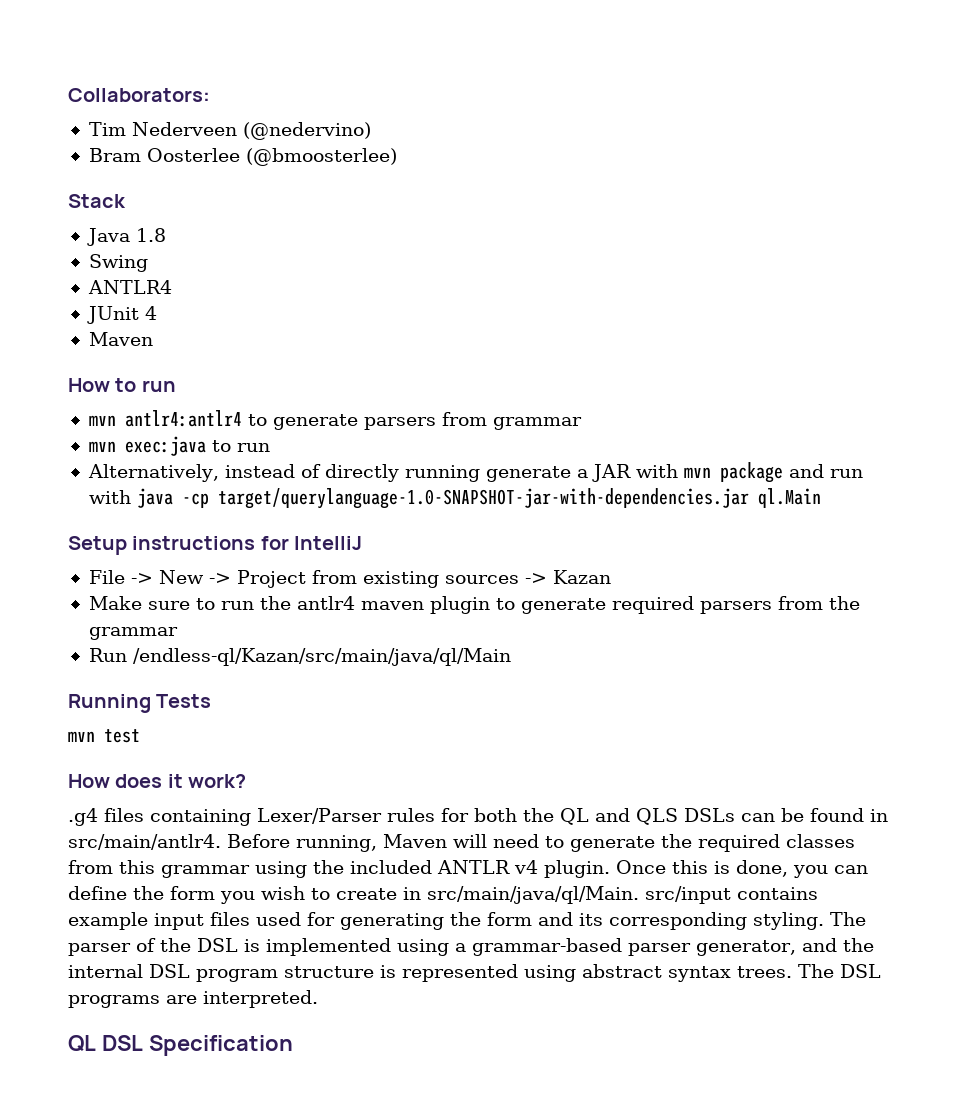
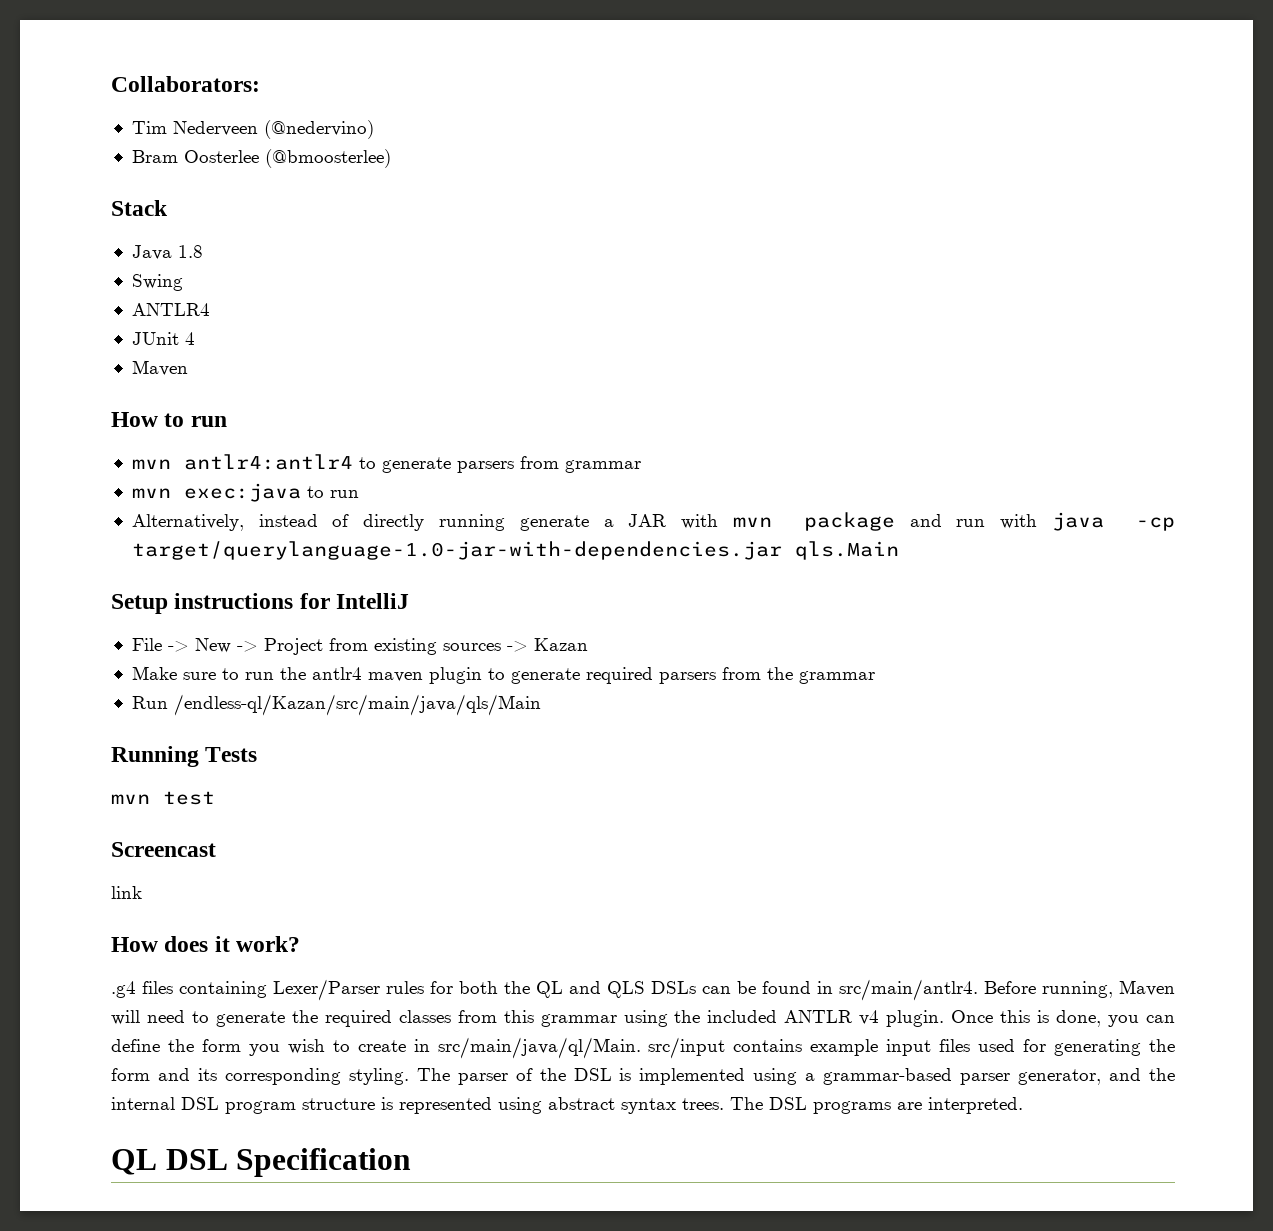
[217,488,821,509] target/querylanguage-1.0-SNAPSHOT-jar-with-dependencies.jar ql.Main -> [131,541,899,560] target/querylanguage-1.0-jar-with-dependencies.jar qls.Main
[132,648,511,666] /endless-ql/Kazan/src/main/java/ql/Main -> [173,694,541,716] /endless-ql/Kazan/src/main/java/qls/Main
(140, 736) none -> [111,842,216,857] [111,886,142,899] // Screencast // link

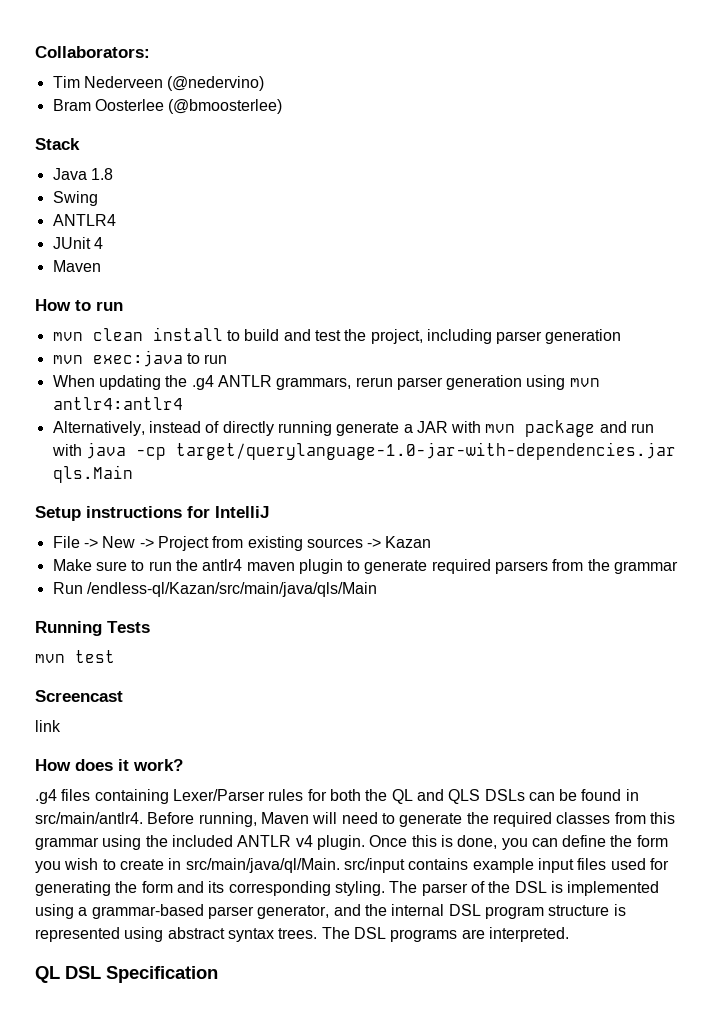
[183,454,641,473] [131,483,359,502] antlr4:antlr4 to generate parsers from grammar // mvn exec:java to run -> [92,327,622,344] [52,350,228,367] [52,375,600,390] [52,397,183,410] clean install to build and test the project, including parser generation // mvn exec:java to run // When updating the .g4 ANTLR grammars, rerun parser generation using mvn antlr4:antlr4

